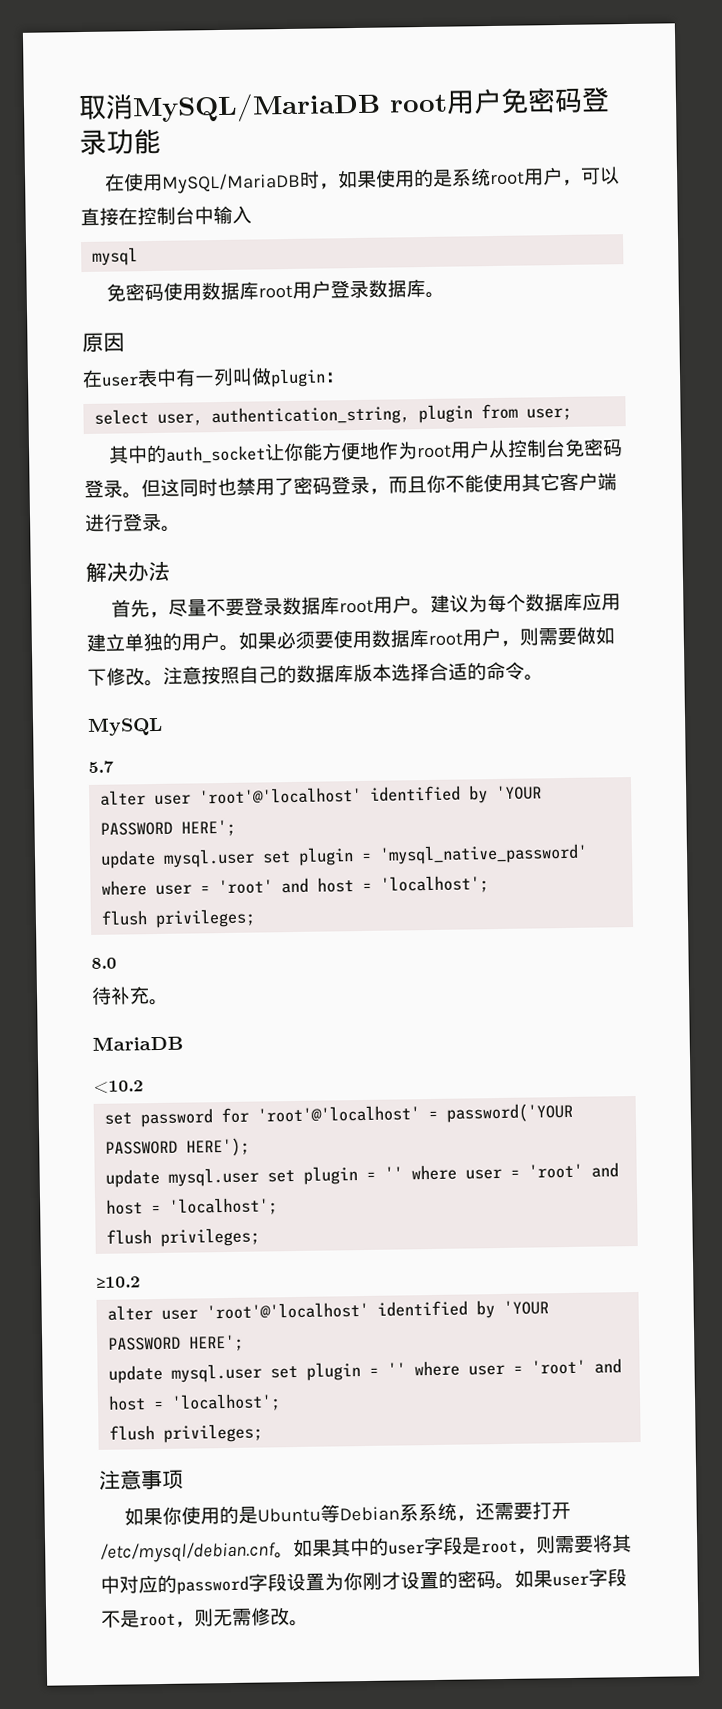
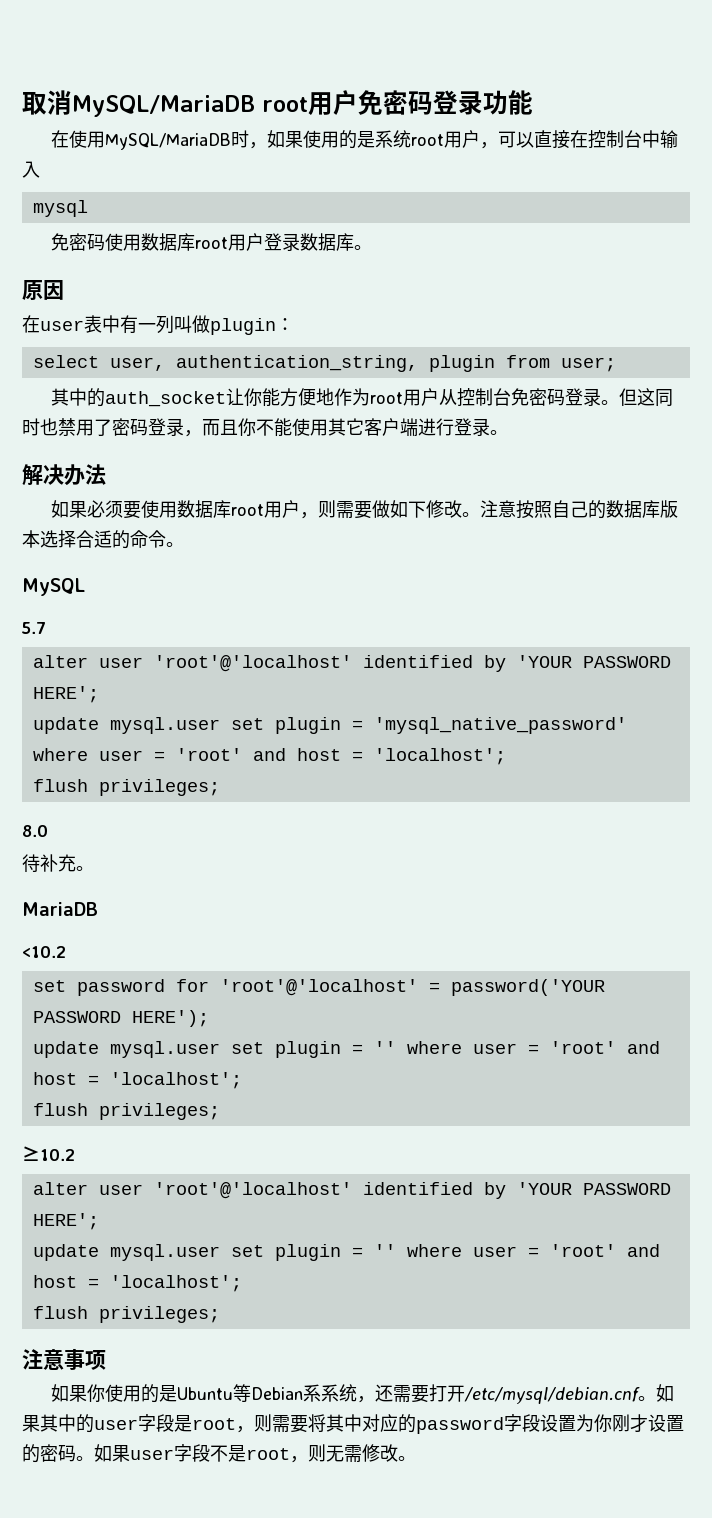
[110,592,621,619] [86,632,240,652] 首先，尽量不要登录数据库root用户。建议为每个数据库应用建立单独的用户。 -> (106, 474) none

